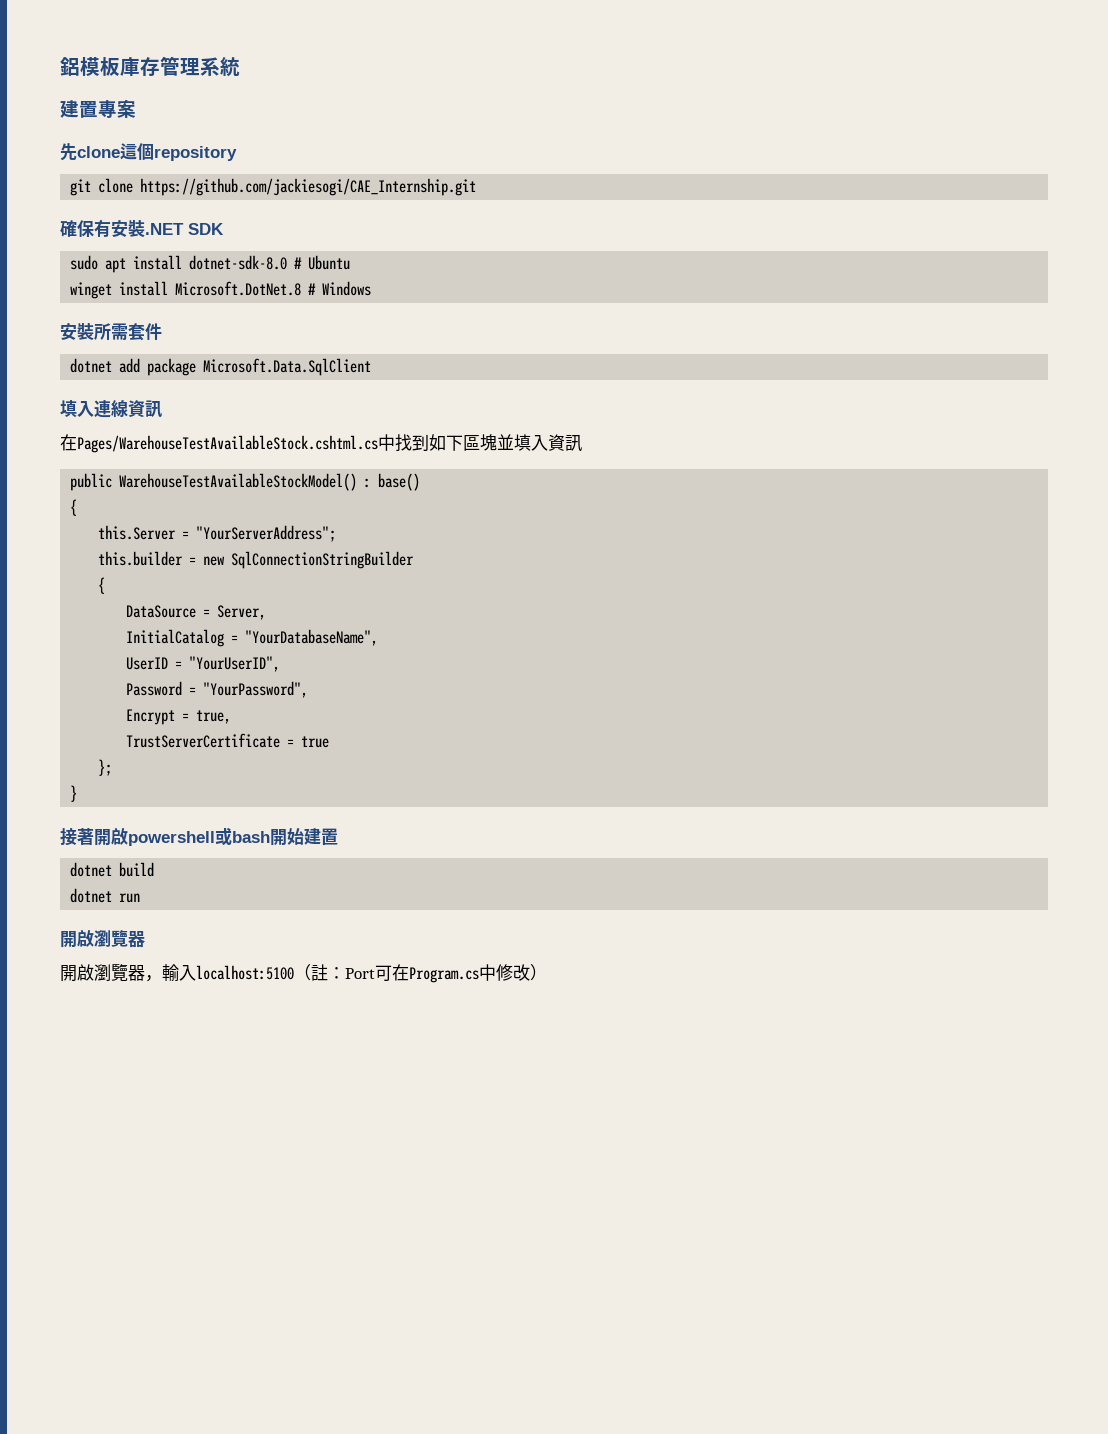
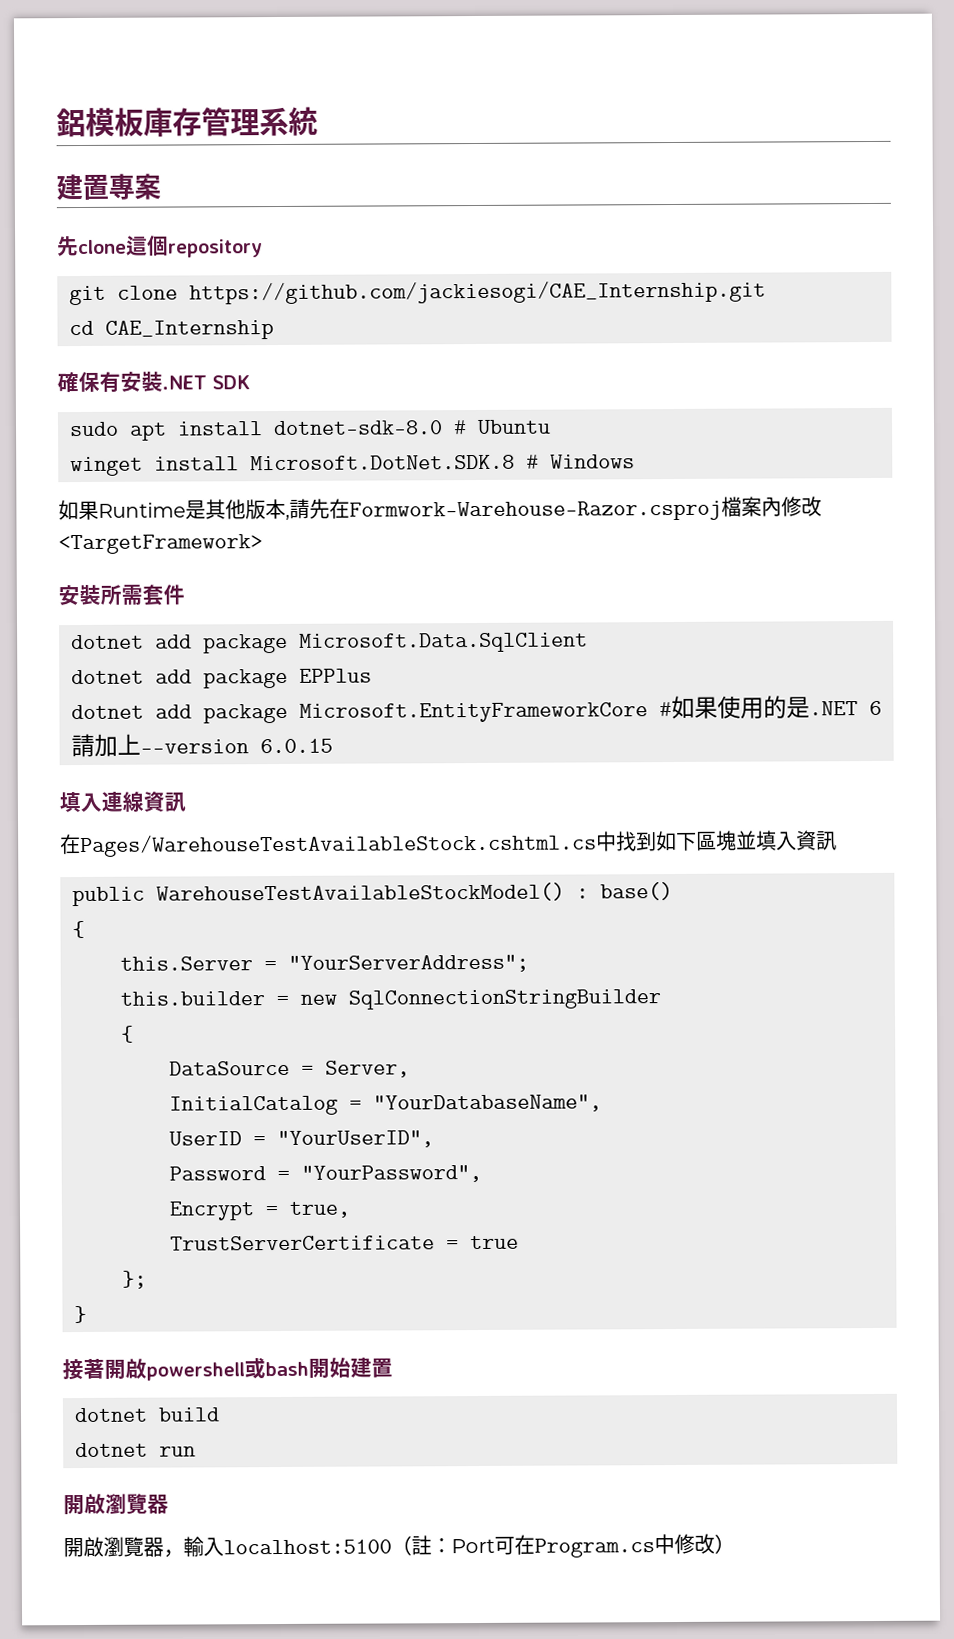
(477, 187) none -> [69,320,274,340] // cd CAE_Internship
[175,281,302,296] Microsoft.DotNet.8 -> [250,454,515,471] Microsoft.DotNet.SDK.8
(372, 288) none -> [58,496,822,522] [58,534,263,555] // 如果Runtime是其他版本,請先在Formwork-Warehouse-Razor.csproj檔案內修改<TargetFramework>
(372, 367) none -> [71,668,372,689] [71,695,882,724] [71,733,333,758] // dotnet add package EPPlus // dotnet add package Microsoft.EntityFrameworkCore #如果使用的是.NET 6請加上--version 6.0.15

